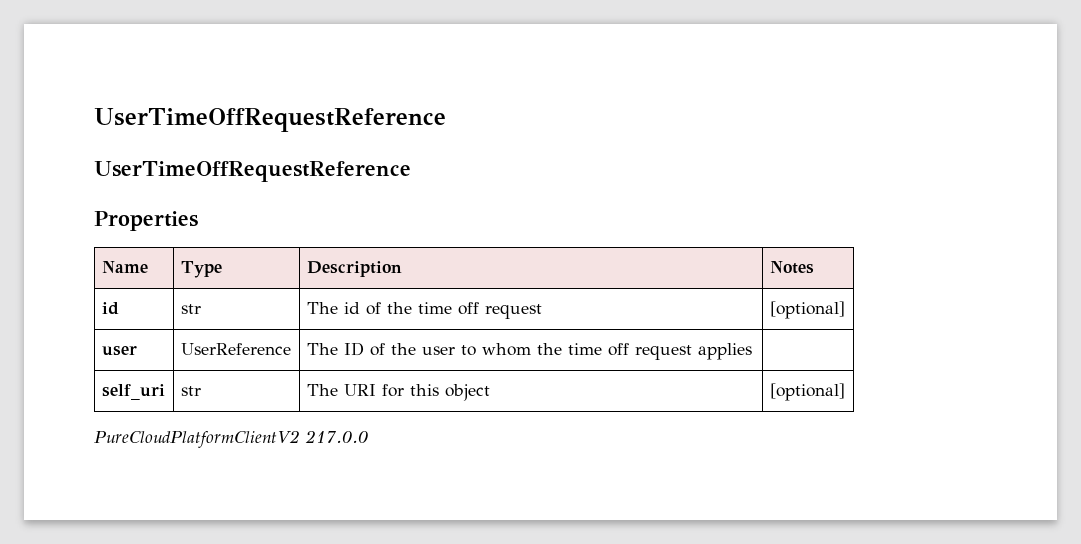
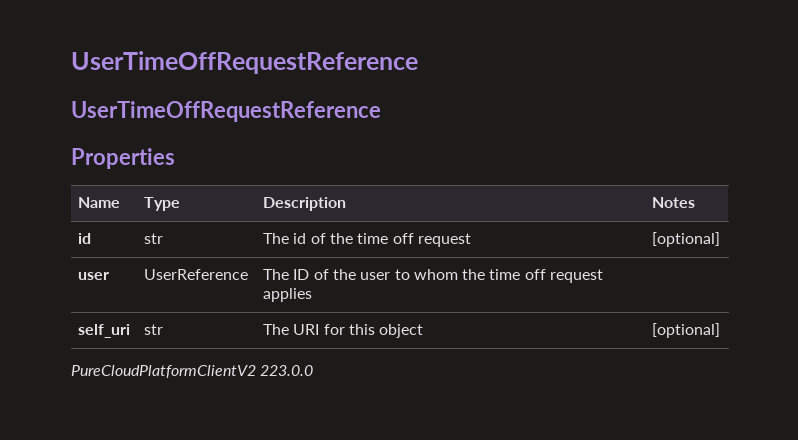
[305,430,368,443] 217.0.0 -> [260,365,314,376] 223.0.0

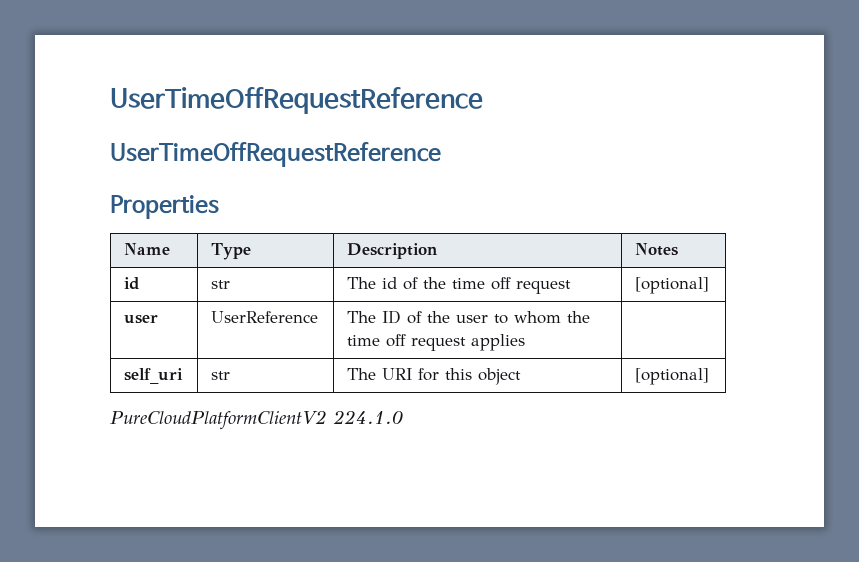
[260,365,314,376] 223.0.0 -> [333,410,403,424] 224.1.0

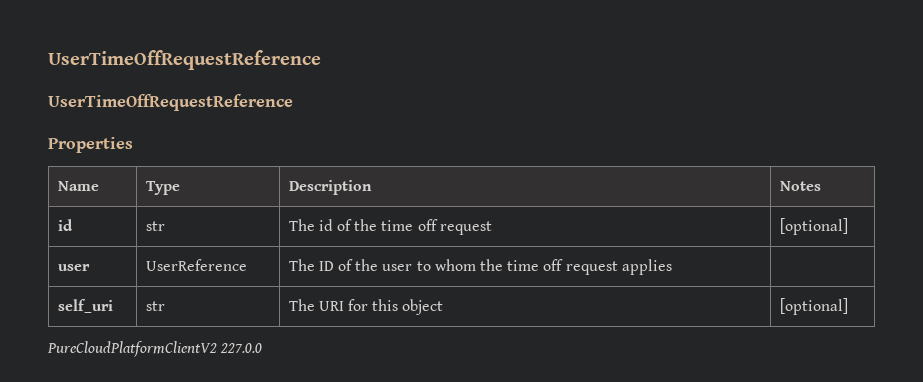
[333,410,403,424] 224.1.0 -> [220,343,263,353] 227.0.0

